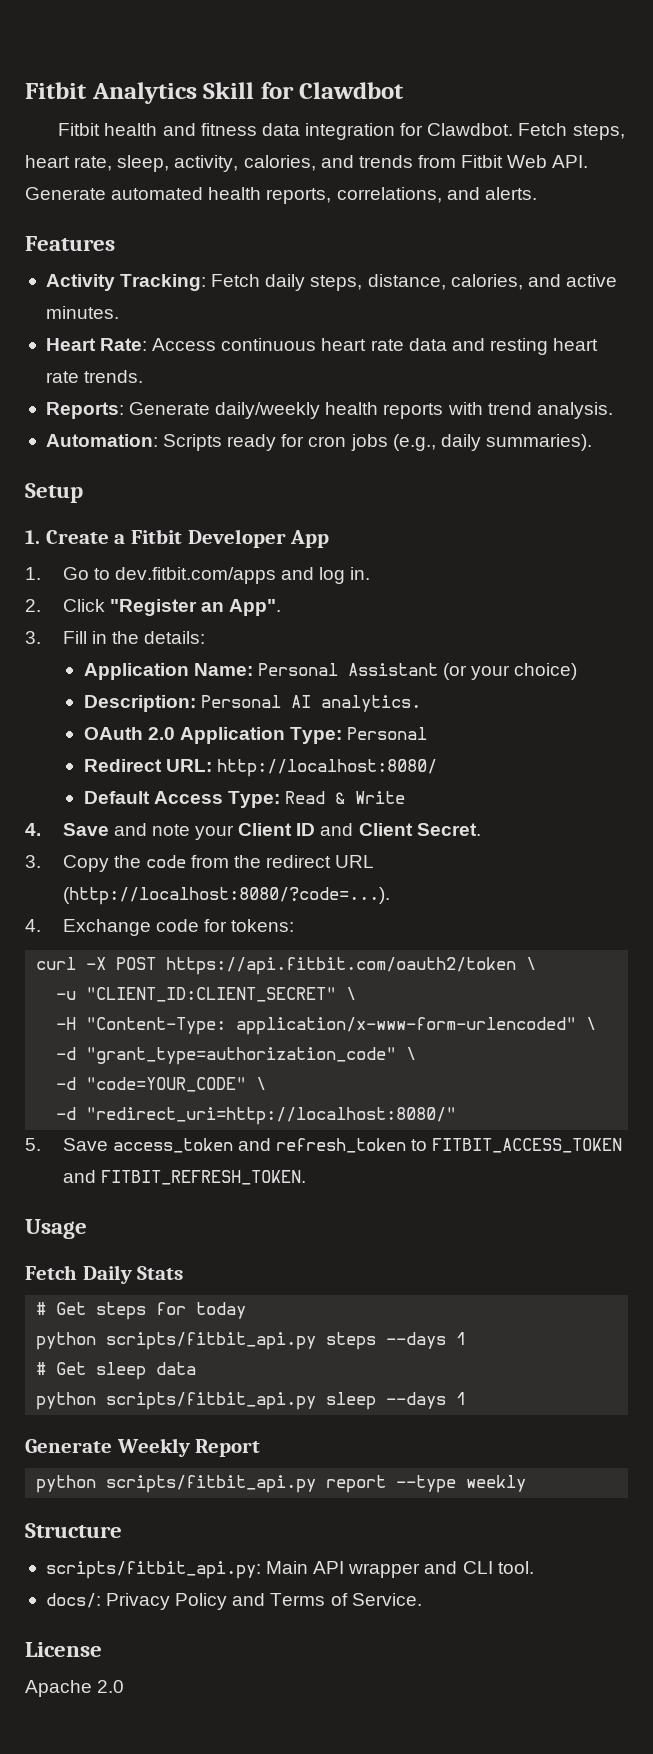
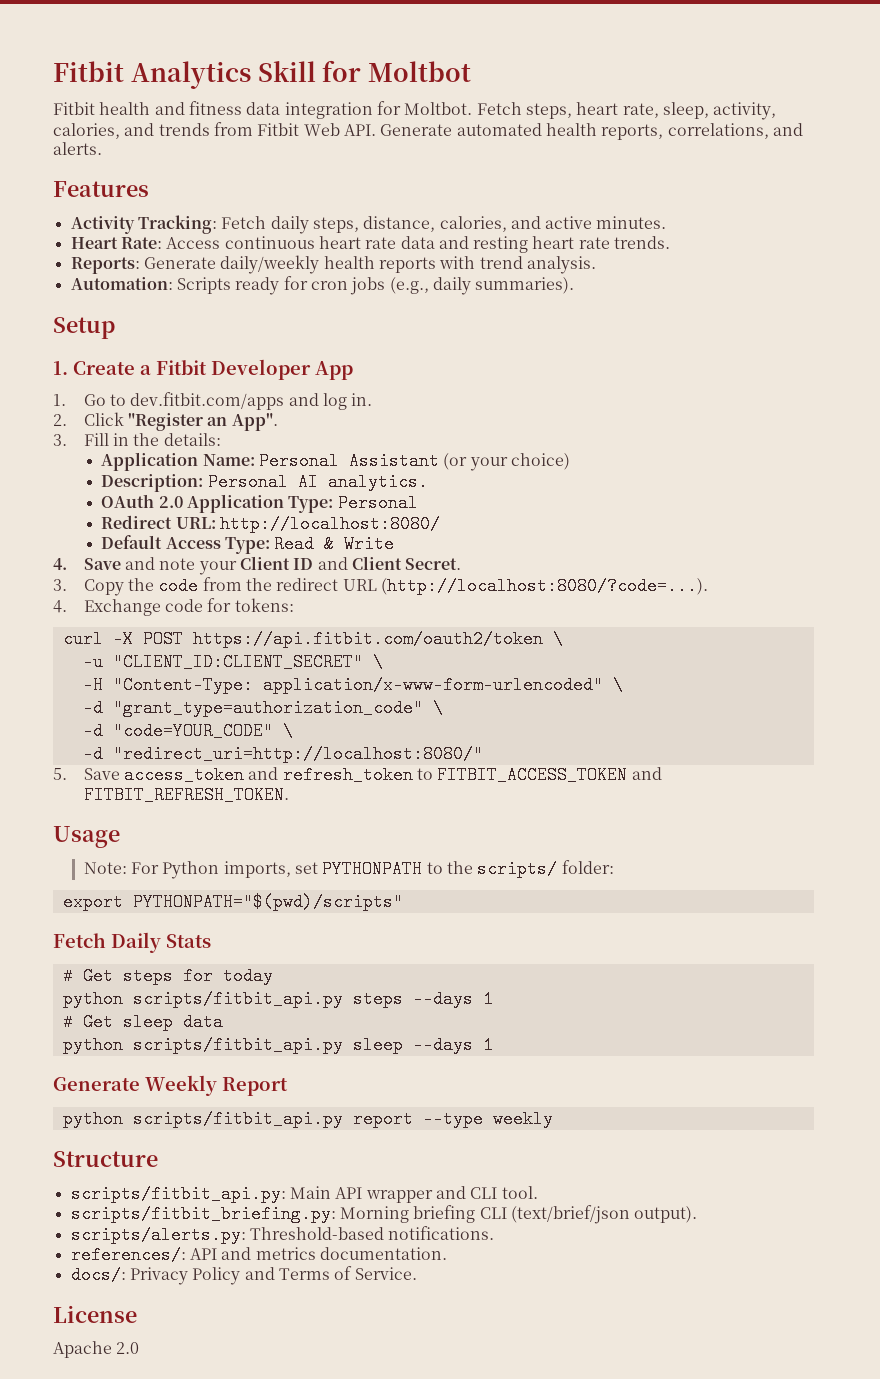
[299,82,405,99] Clawdbot -> [368,61,471,82] Moltbot
[427,123,514,136] Clawdbot. -> [404,102,473,115] Moltbot.
(87, 1229) none -> [83,860,614,879] [62,893,403,911] // Note: For Python imports, set PYTHONPATH to the scripts/ folder: // export PYTHONPATH="$(pwd)/scripts"
(534, 1567) none -> [70,1205,698,1224] [70,1226,495,1244] [70,1246,447,1264] // scripts/fitbit_briefing.py: Morning briefing CLI (text/brief/json output). // scripts/alerts.py: Threshold-based notifications. // references/: API and metrics documentation.

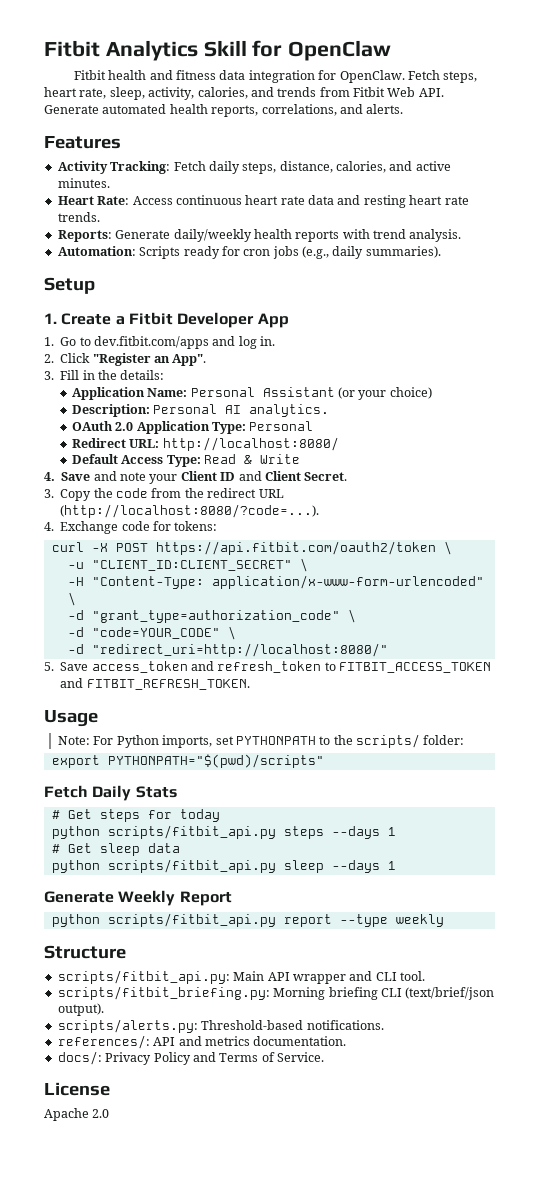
[368,61,471,82] Moltbot -> [288,40,392,61] OpenClaw
[404,102,473,115] Moltbot. -> [339,70,405,83] OpenClaw.

